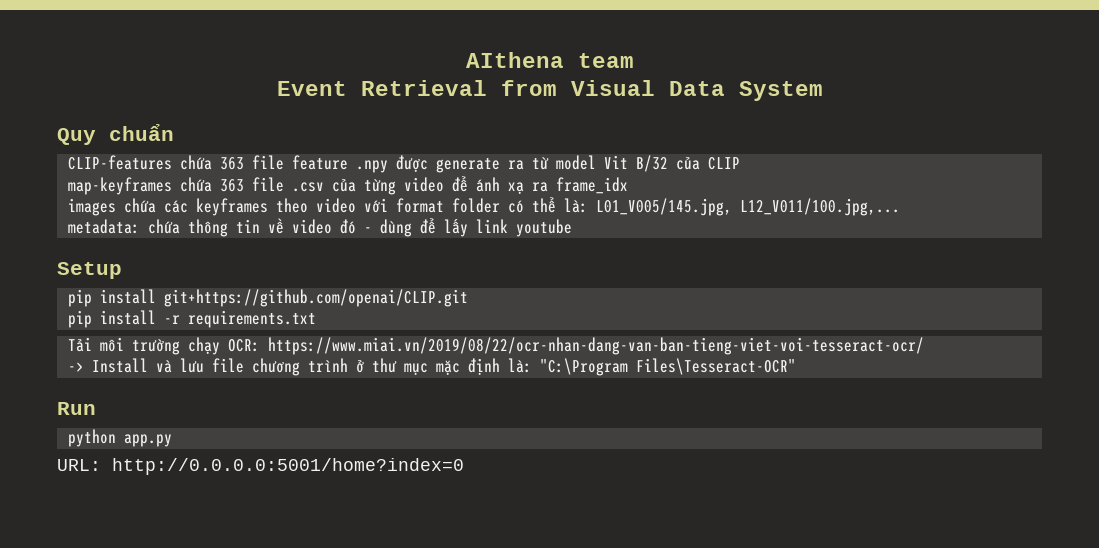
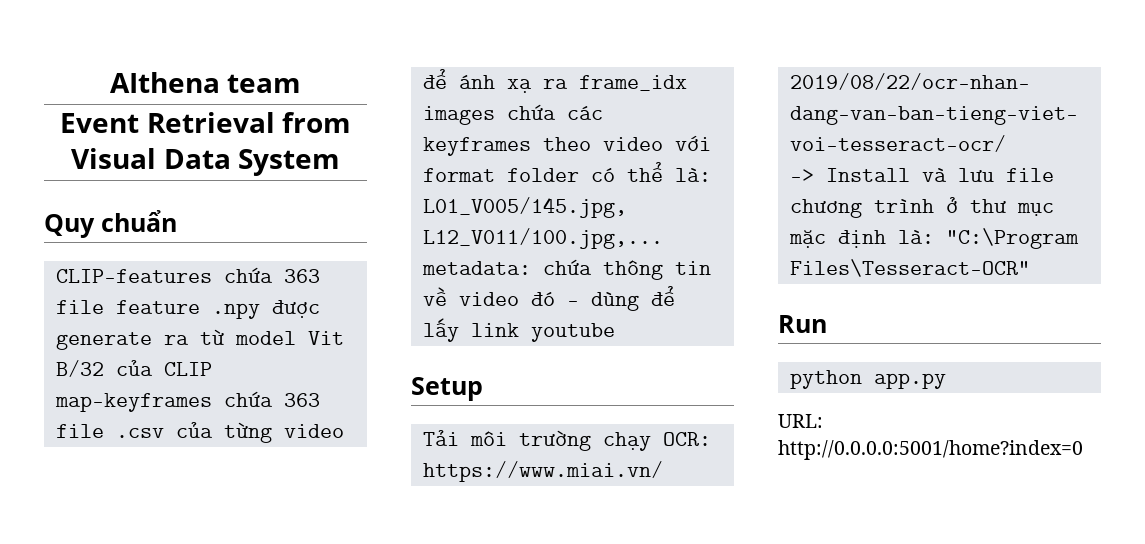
[67,289,468,307] [67,310,316,328] // pip install git+https://github.com/openai/CLIP.git // pip install -r requirements.txt -> (483, 389) none

